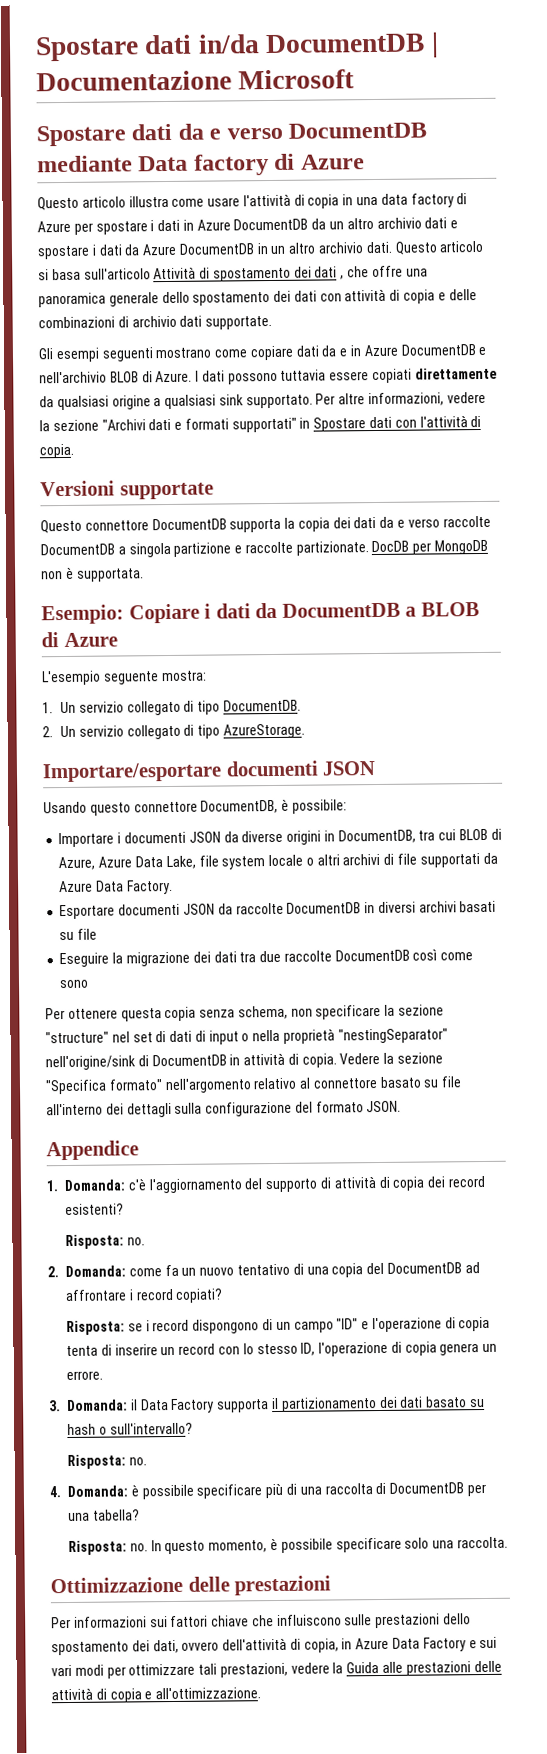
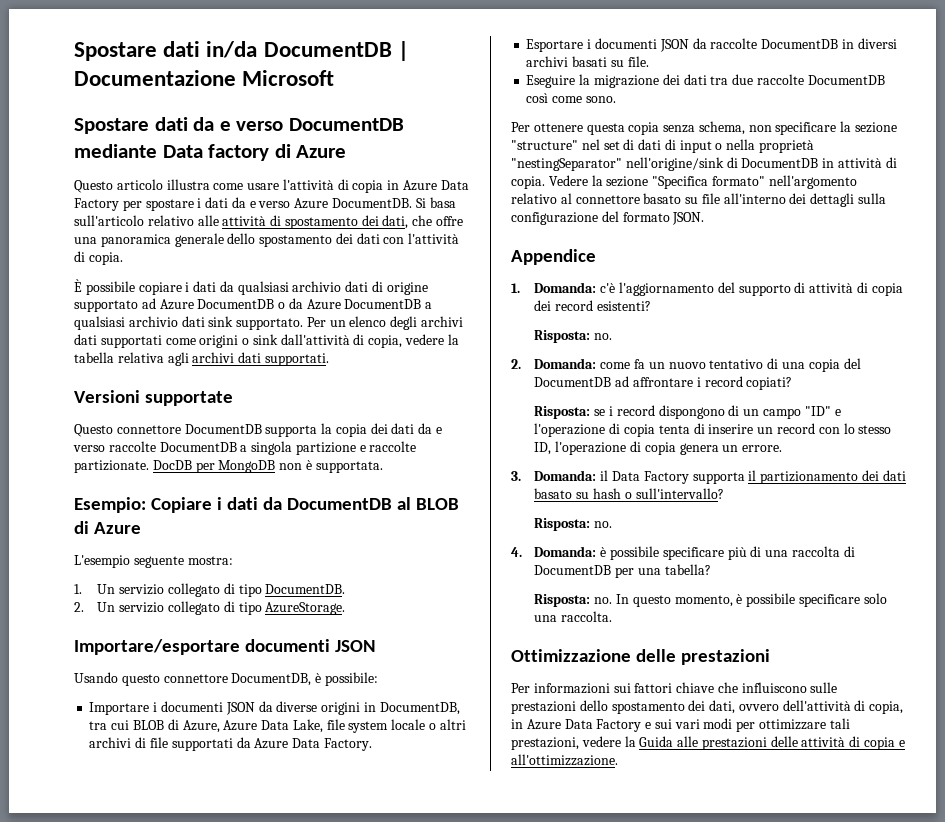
[356,193,468,208] [37,217,459,235] [37,240,485,260] [38,266,197,281] una data factory di Azure per spostare i dati in Azure DocumentDB da un altro archivio dati e spostare i dati da Azure DocumentDB in un altro archivio dati. Questo articolo si basa sull'articolo Attività -> [403,180,469,191] [74,197,456,211] [74,215,267,226] Azure Data Factory per spostare i dati da e verso Azure DocumentDB. Si basa sull'articolo relativo alle attività
[314,266,345,280] dati , -> [382,215,409,229] dati,
[344,288,477,304] [38,315,273,330] [38,344,487,363] [39,367,497,385] [39,391,486,411] [39,415,482,433] [39,443,74,459] attività di copia e delle combinazioni di archivio dati supportate. // Gli esempi seguenti mostrano come copiare dati da e in Azure DocumentDB e nell'archivio BLOB di Azure. I dati possono tuttavia essere copiati direttamente da qualsiasi origine a qualsiasi sink supportato. Per altre informazioni, vedere la sezione "Archivi dati e formati supportati" in Spostare dati con l'attività di copia. -> [408,233,460,244] [74,251,123,265] [74,279,428,295] [74,298,433,312] [74,316,464,330] [74,334,459,348] [74,352,329,366] l'attività di copia. // È possibile copiare i dati da qualsiasi archivio dati di origine supportato ad Azure DocumentDB o da Azure DocumentDB a qualsiasi archivio dati sink supportato. Per un elenco degli archivi dati supportati come origini o sink dall'attività di copia, vedere la tabella relativa agli archivi dati supportati.
[405,606,417,617] a -> [396,497,411,510] al
(116, 912) none -> [587,39,592,49] i
[77,928,98,940] file -> [627,56,649,67] file.
[59,979,90,989] sono -> [585,96,616,103] sono.

